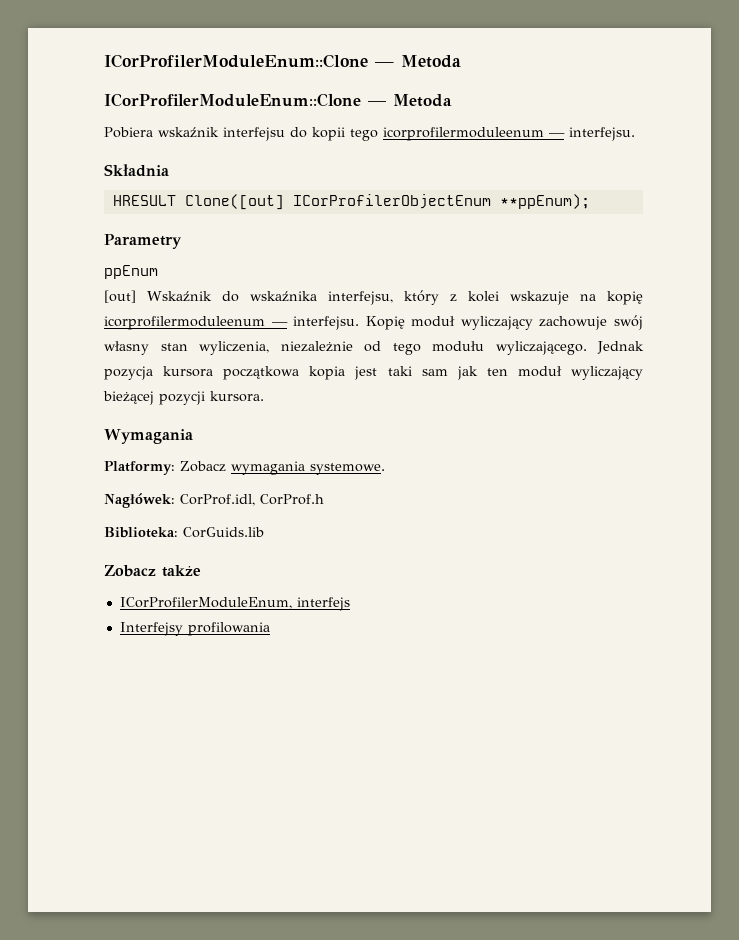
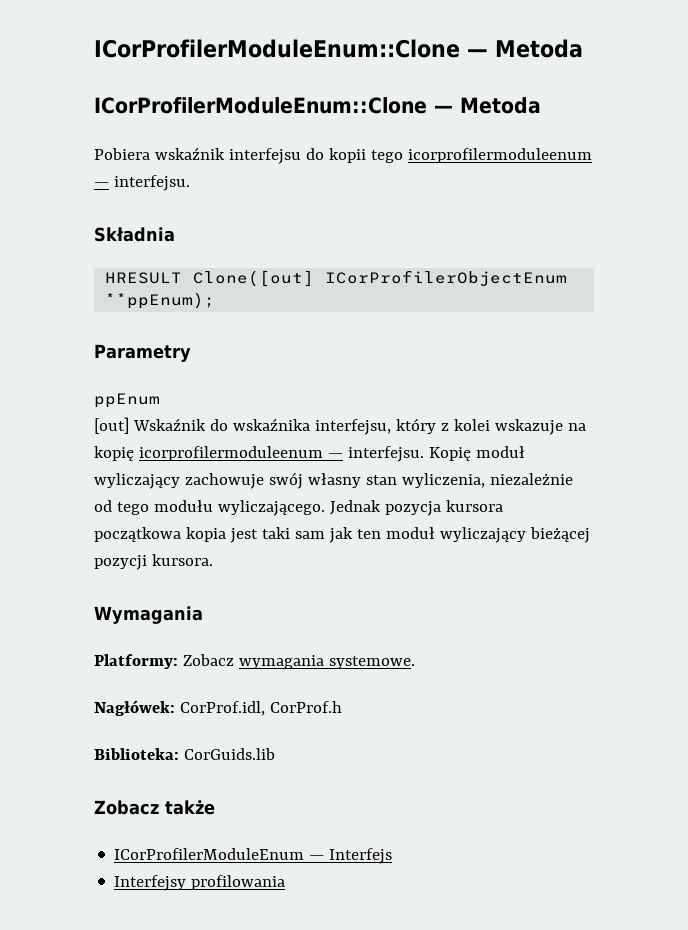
[119,597,350,611] ICorProfilerModuleEnum, interfejs -> [114,848,393,864] ICorProfilerModuleEnum — Interfejs

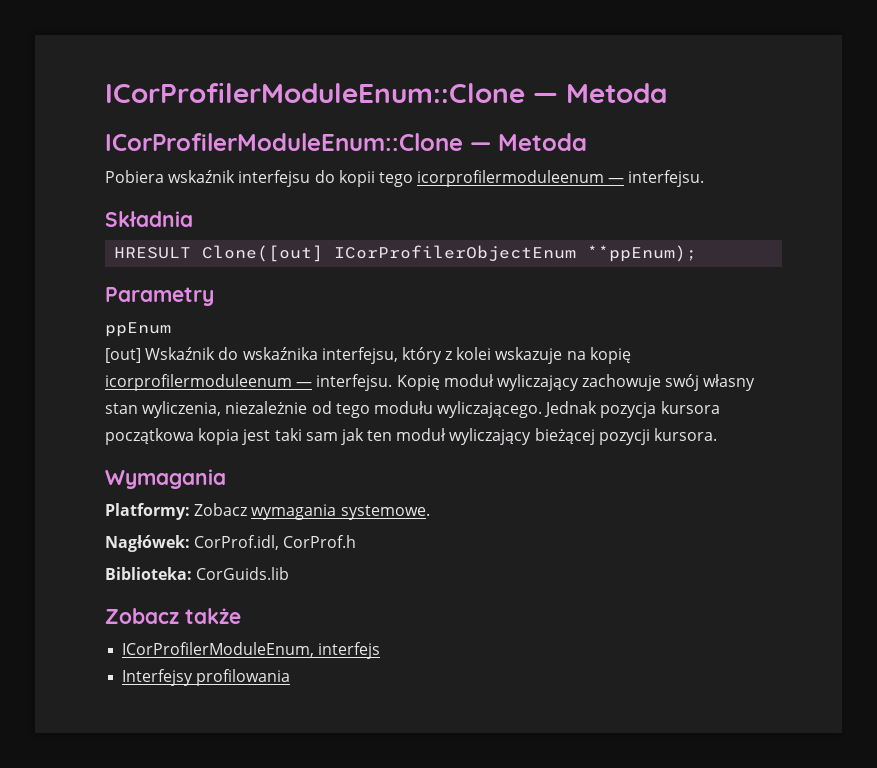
[114,848,393,864] ICorProfilerModuleEnum — Interfejs -> [122,642,381,659] ICorProfilerModuleEnum, interfejs

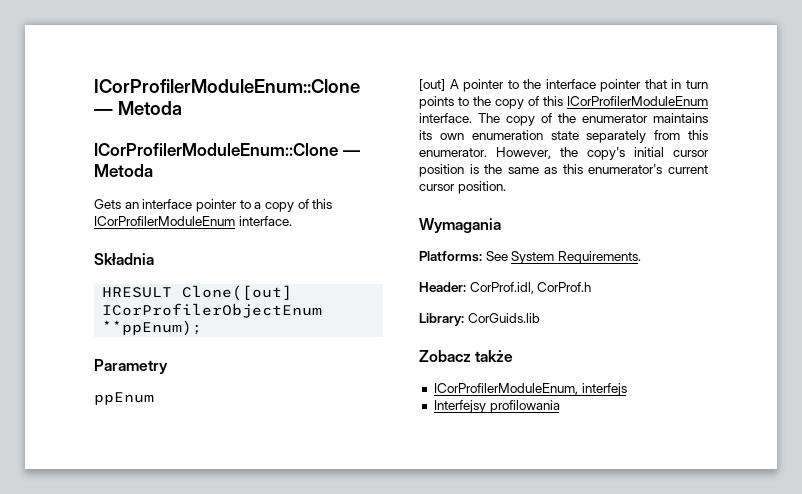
[105,170,705,187] Pobiera wskaźnik interfejsu do kopii tego icorprofilermoduleenum — interfejsu. -> [94,199,333,212] [94,216,292,226] Gets an interface pointer to a copy of this ICorProfilerModuleEnum interface.
[145,347,631,364] [105,374,756,391] [105,401,720,418] [105,428,718,445] [105,469,226,489] [105,503,430,520] [105,535,190,552] Wskaźnik do wskaźnika interfejsu, który z kolei wskazuje na kopię icorprofilermoduleenum — interfejsu. Kopię moduł wyliczający zachowuje swój własny stan wyliczenia, niezależnie od tego modułu wyliczającego. Jednak pozycja kursora początkowa kopia jest taki sam jak ten moduł wyliczający bieżącej pozycji kursora. // Wymagania // Platformy: Zobacz wymagania systemowe. // Nagłówek: -> [449,79,708,92] [419,96,708,109] [419,113,708,126] [419,130,708,143] [419,147,709,160] [419,164,708,177] [419,181,506,194] [419,218,501,233] [419,251,641,264] [419,282,466,292] A pointer to the interface pointer that in turn points to the copy of this ICorProfilerModuleEnum interface. The copy of the enumerator maintains its own enumeration state separately from this enumerator. However, the copy's initial cursor position is the same as this enumerator's current cursor position. // Wymagania // Platforms: See System Requirements. // Header:
[105,567,192,580] Biblioteka: -> [419,313,464,326] Library:

